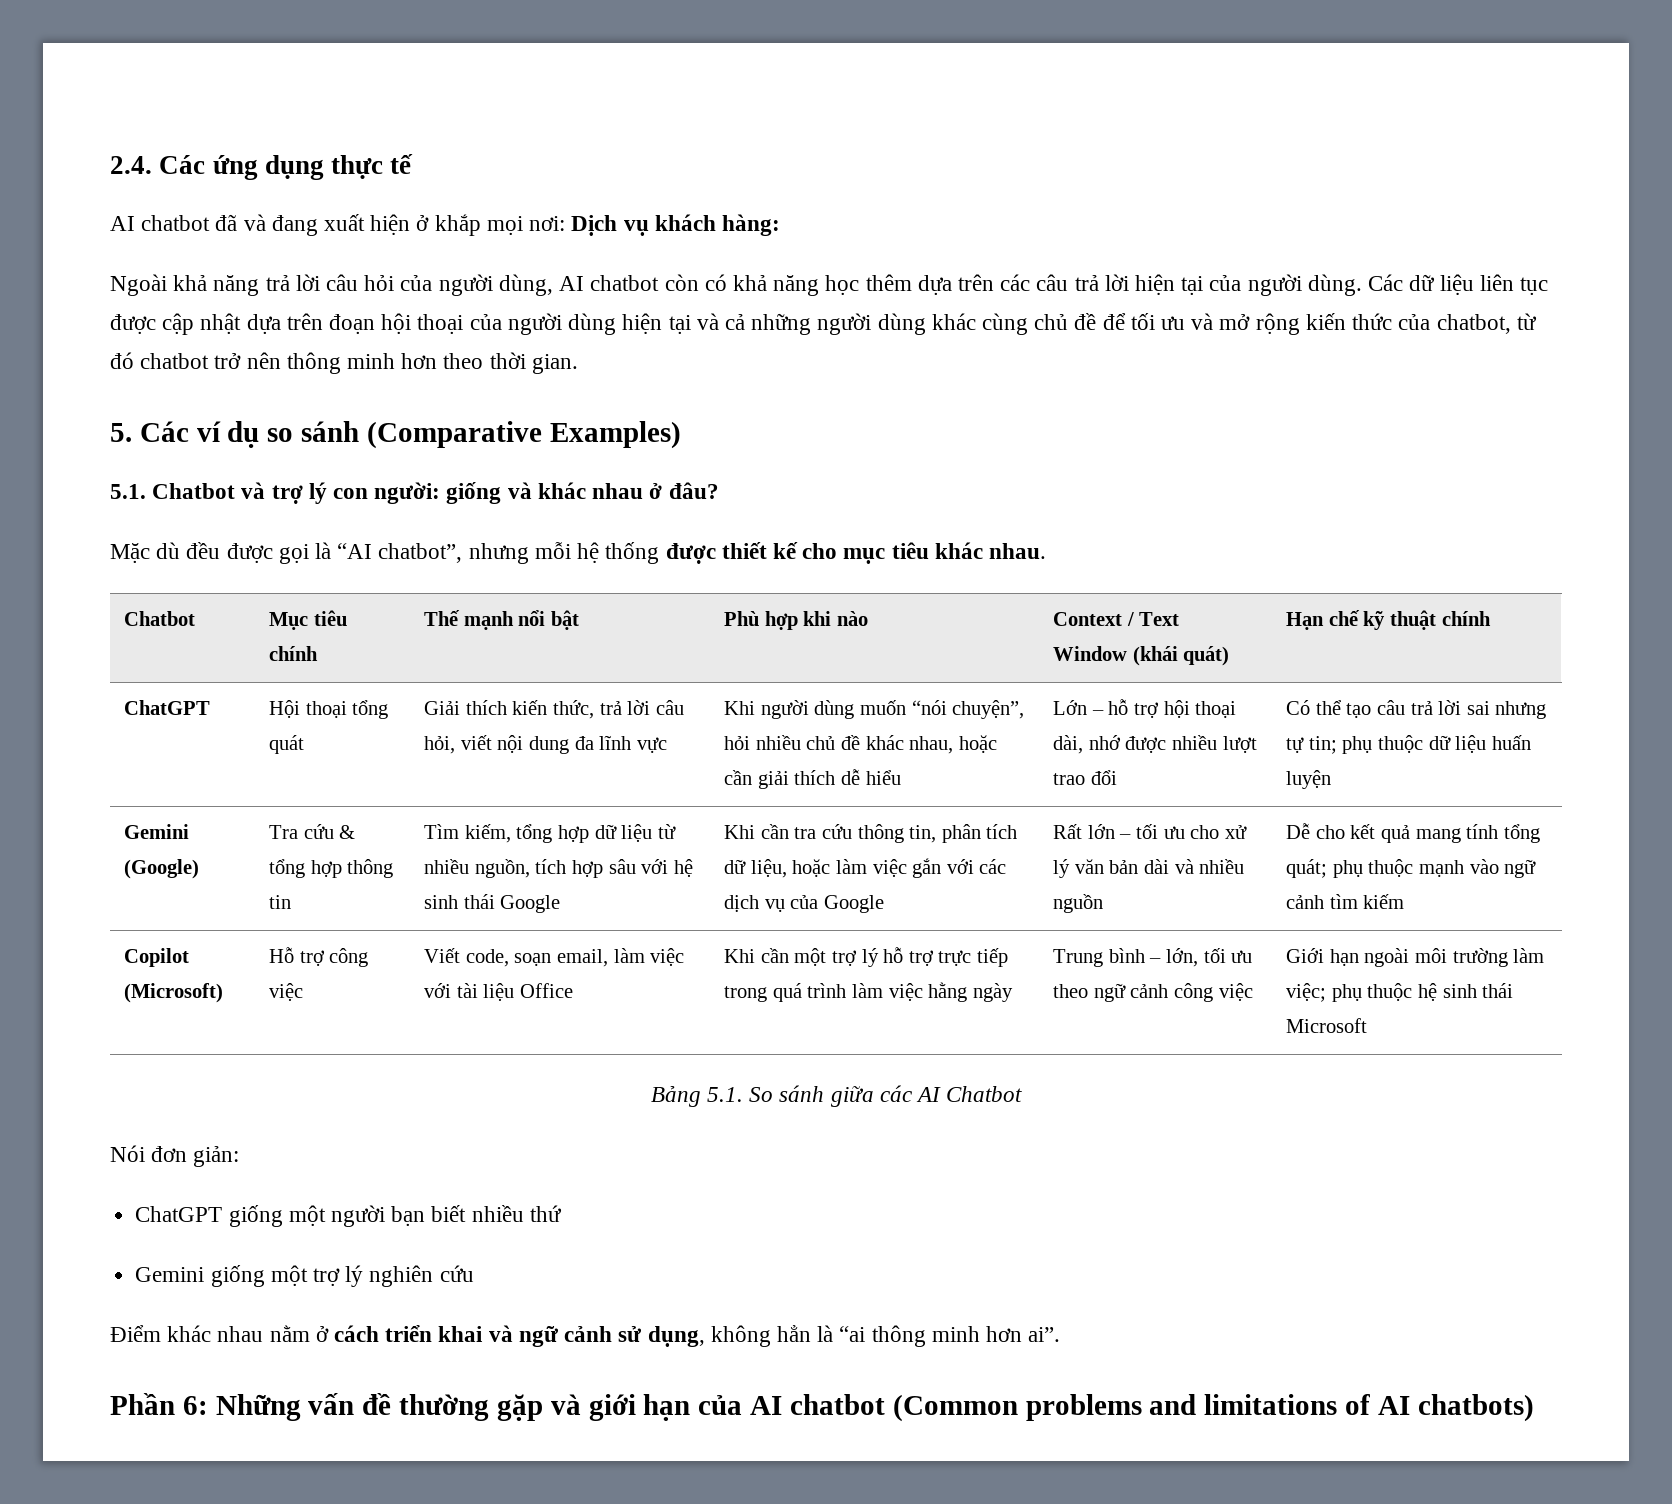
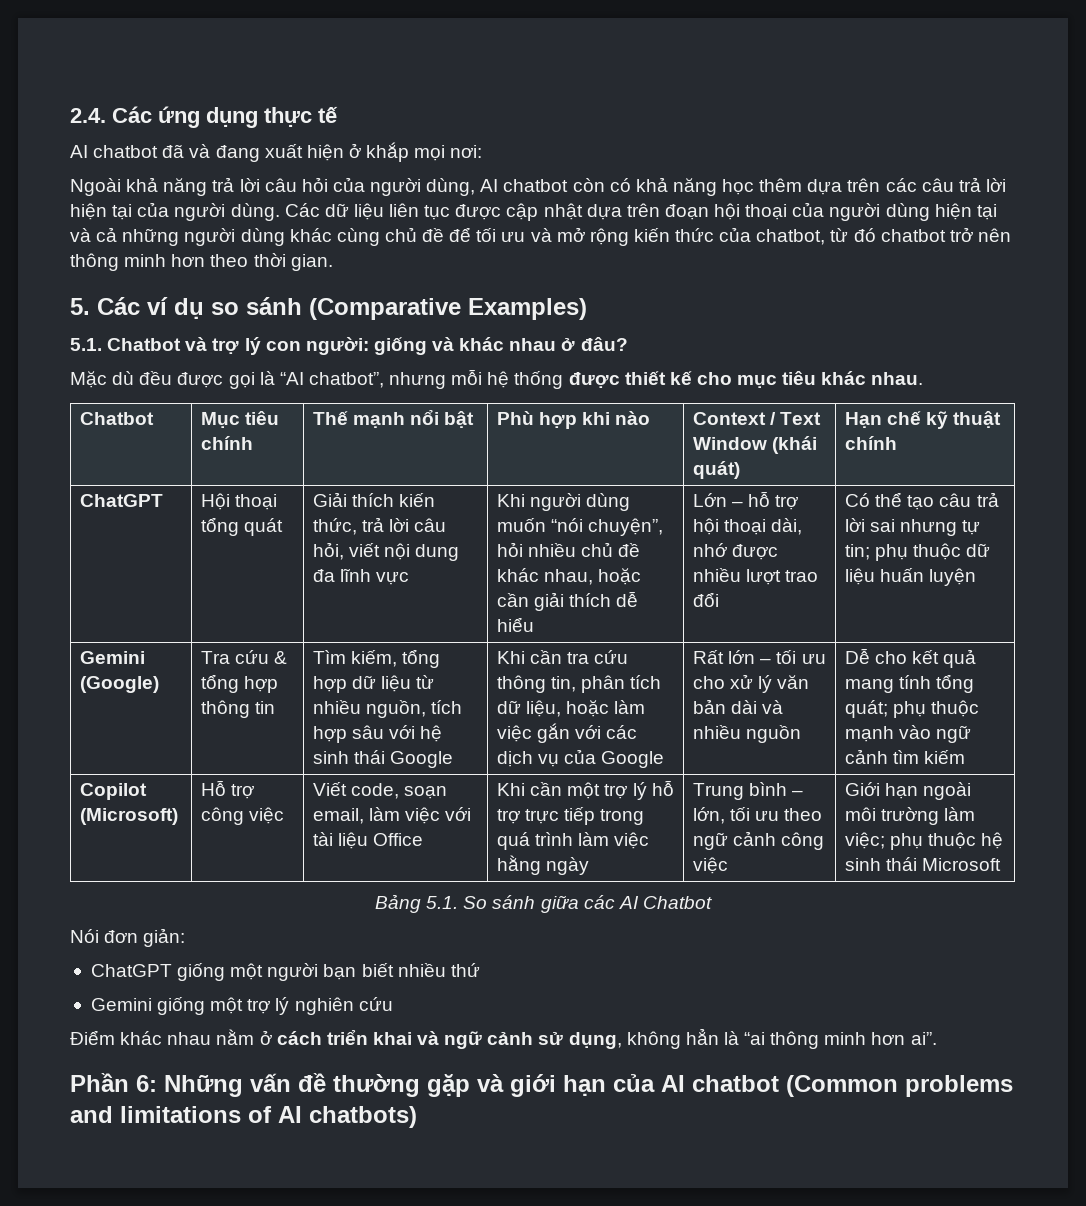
[571,214,780,236] Dịch vụ khách hàng: -> (483, 151) none

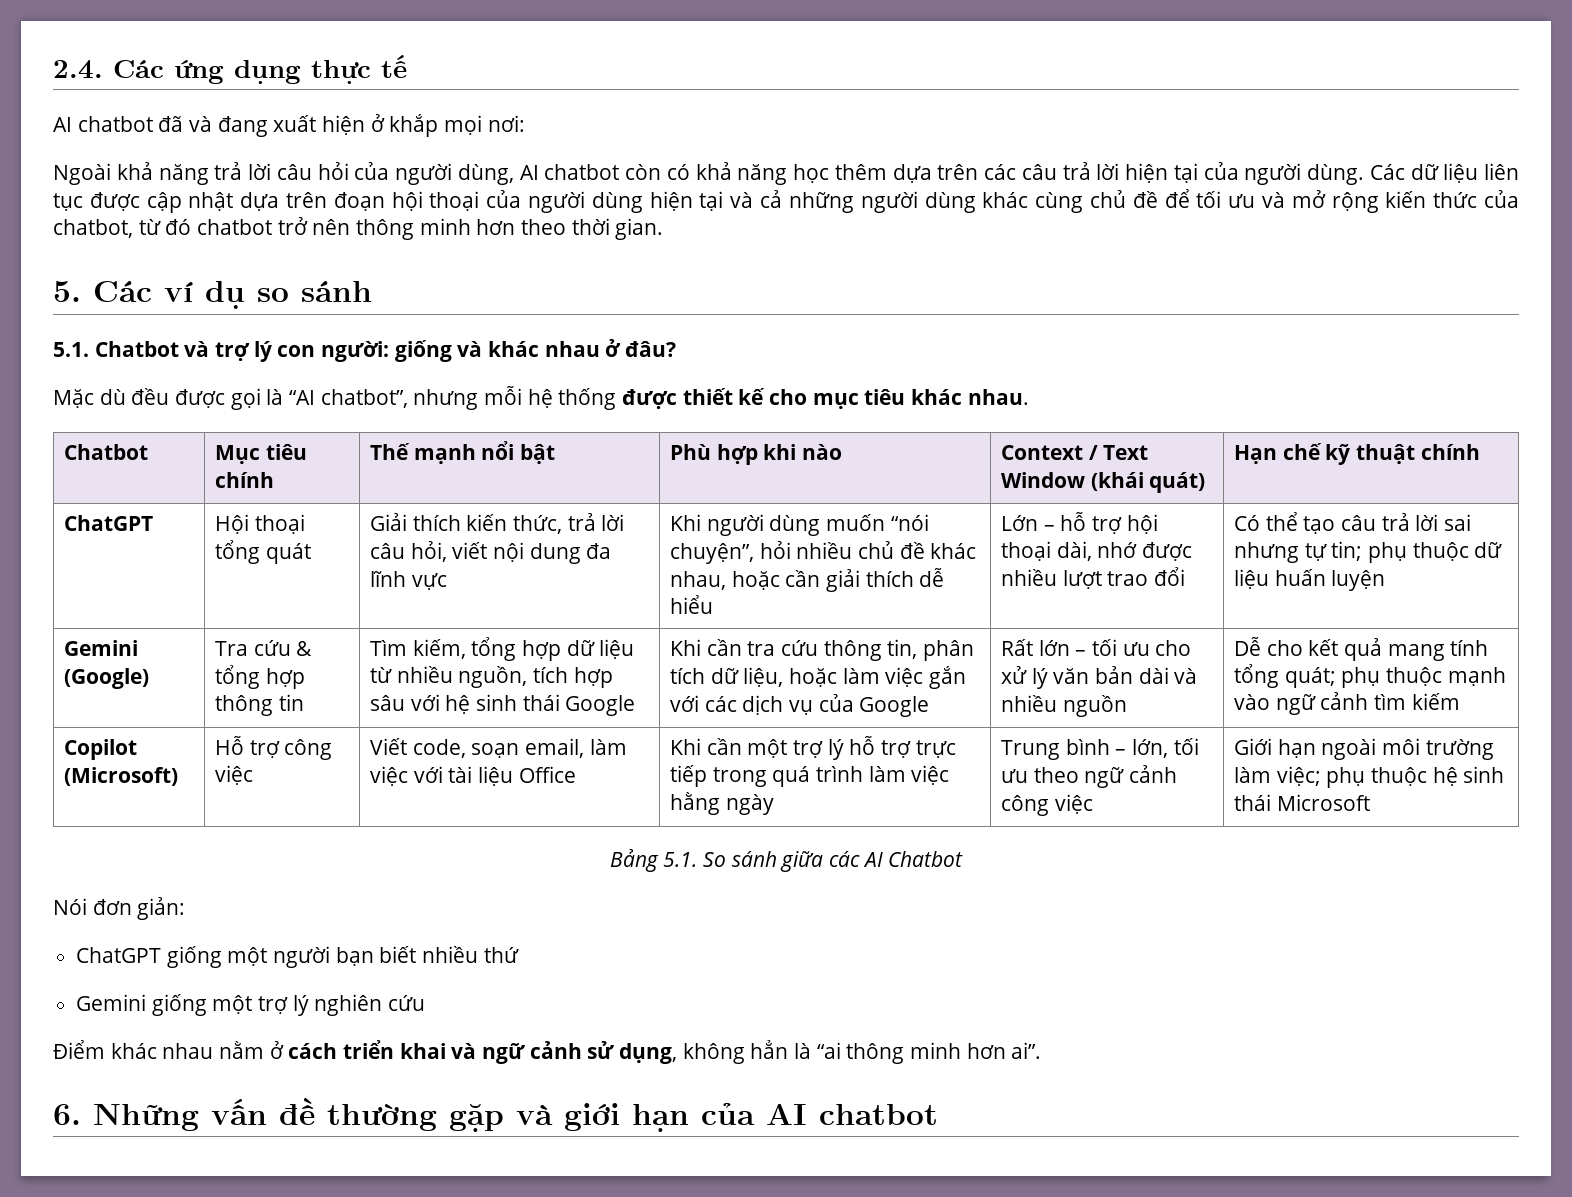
[309,298,587,320] (Comparative Examples) -> (372, 291) none
[70,1073,157,1092] Phần 6: -> [53,1104,81,1125] 6.
[786,1075,1013,1097] [70,1106,417,1128] (Common problems and limitations of AI chatbots) -> (938, 1114) none

